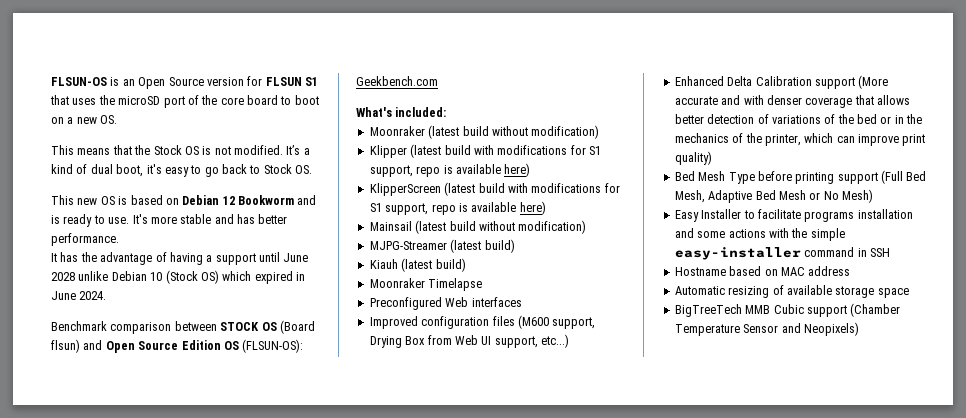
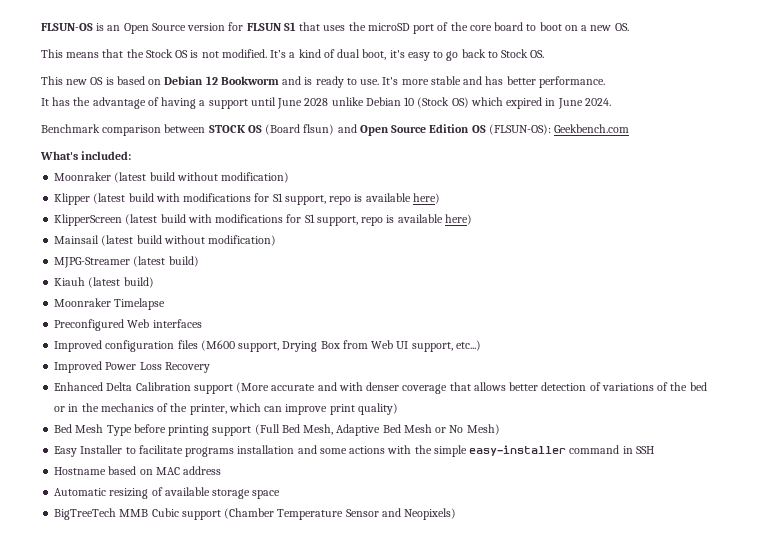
(569, 341) none -> [54,361,210,373] // Improved Power Loss Recovery

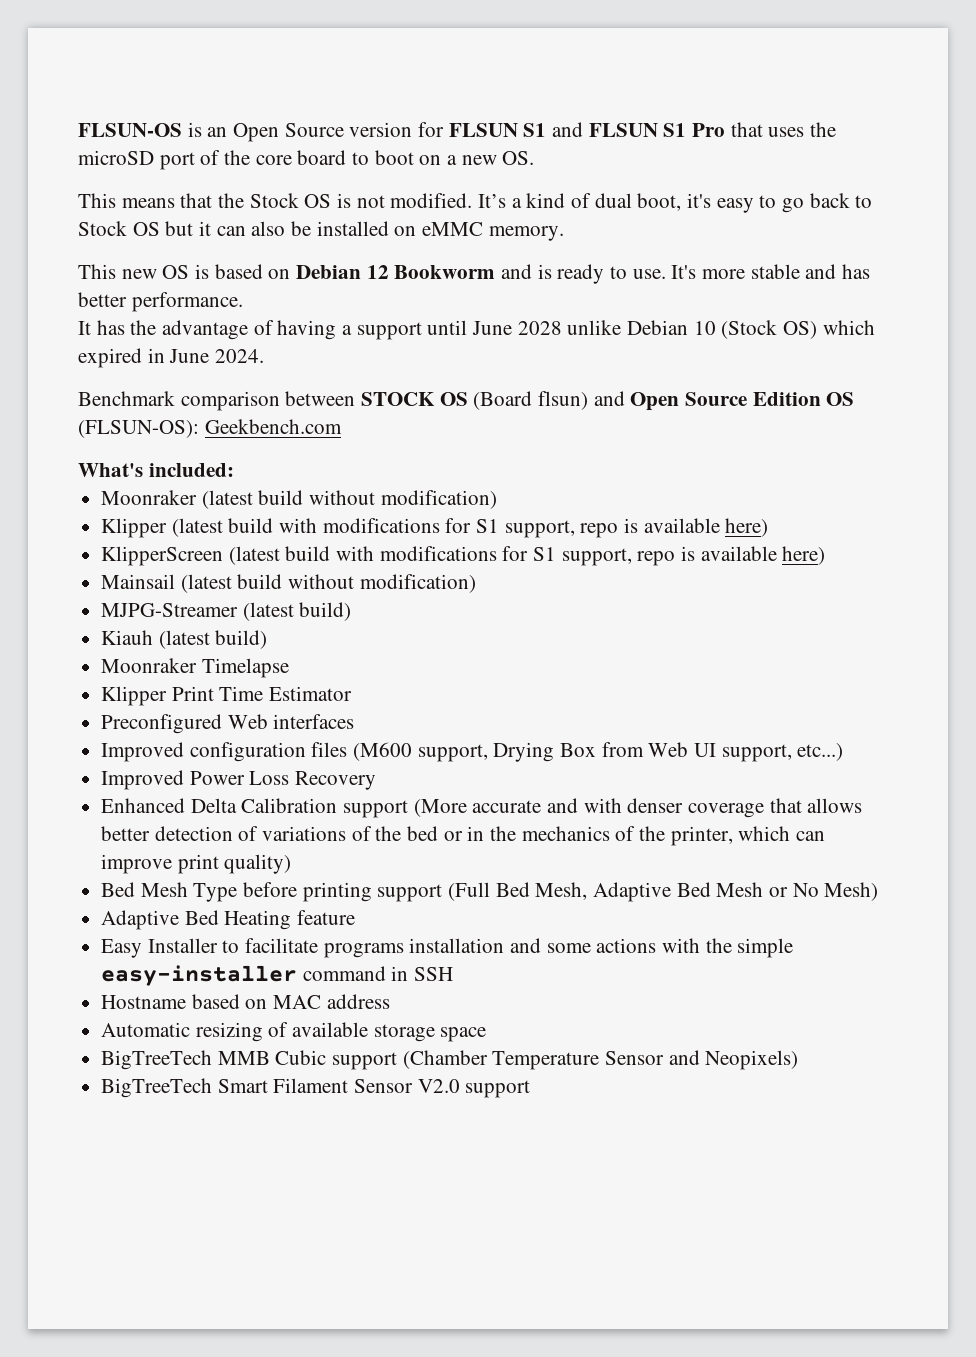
(296, 26) none -> [552,122,726,137] and FLSUN S1 Pro
[530,50,545,58] OS. -> [132,221,564,241] OS but it can also be installed on eMMC memory.
(166, 304) none -> [101,686,353,706] // Klipper Print Time Estimator
(500, 429) none -> [101,910,356,930] // Adaptive Bed Heating feature
(457, 514) none -> [101,1078,531,1098] // BigTreeTech Smart Filament Sensor V2.0 support

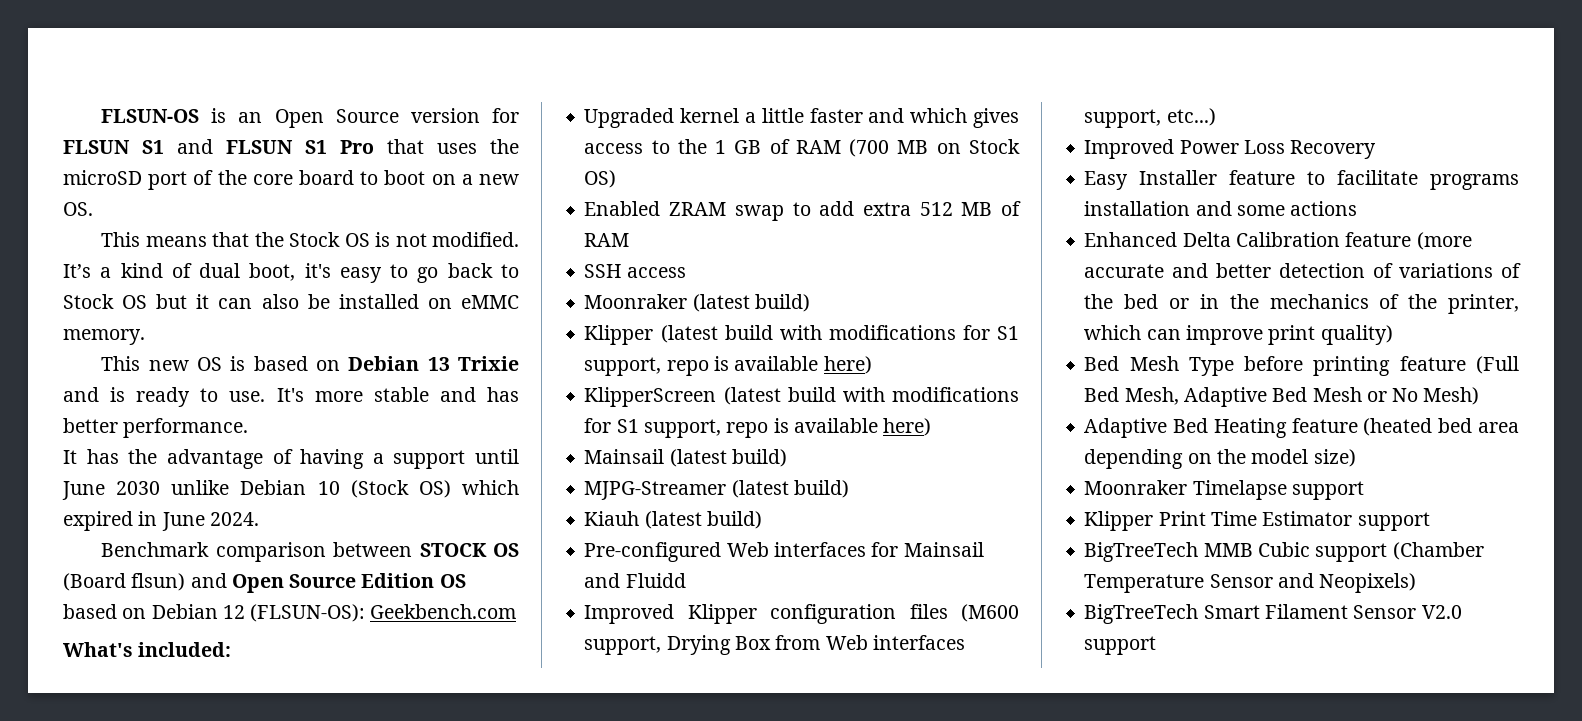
[366,265,496,279] 12 Bookworm -> [427,356,519,371] 13 Trixie
[517,321,562,335] 2028 -> [116,481,161,495] 2030
(855, 399) none -> [63,604,245,619] based on Debian 12
(234, 470) none -> [584,108,1019,128] [584,139,1020,157] [584,170,617,188] [584,201,1022,221] [584,233,630,247] [584,264,686,278] // Upgraded kernel a little faster and which gives access to the 1 GB of RAM (700 MB on Stock OS) // Enabled ZRAM swap to add extra 512 MB of RAM // SSH access
[258,490,497,509] build without modification) -> [754,294,810,312] build)
[237,574,476,593] build without modification) -> [731,449,787,467] build)
[101,658,289,678] [101,686,353,706] [101,714,355,734] [101,742,185,762] Moonraker Timelapse // Klipper Print Time Estimator // Preconfigured Web interfaces // Improved -> [584,542,984,562] [584,573,686,588] [584,604,757,624] Pre-configured Web interfaces for Mainsail and Fluidd // Improved Klipper
[694,743,717,757] UI -> [872,635,965,650] interfaces
[101,798,863,818] Enhanced Delta Calibration support (More accurate and with denser coverage that allows -> [1084,170,1519,190] [1084,201,1358,216] [1084,232,1472,250] [1084,263,1209,278] Easy Installer feature to facilitate programs installation and some actions // Enhanced Delta Calibration feature (more accurate and
[377,884,443,902] support -> [1399,356,1466,371] feature
[101,938,794,958] [101,965,454,986] [101,994,390,1009] [101,1022,487,1042] // Easy Installer to facilitate programs installation and some actions with the simple easy-installer command in SSH // Hostname based on MAC address // Automatic resizing of available storage space -> [1363,418,1519,436] [1084,449,1356,469] [1084,480,1364,500] [1084,511,1430,531] (heated bed area depending on the model size) // Moonraker Timelapse support // Klipper Print Time Estimator support

